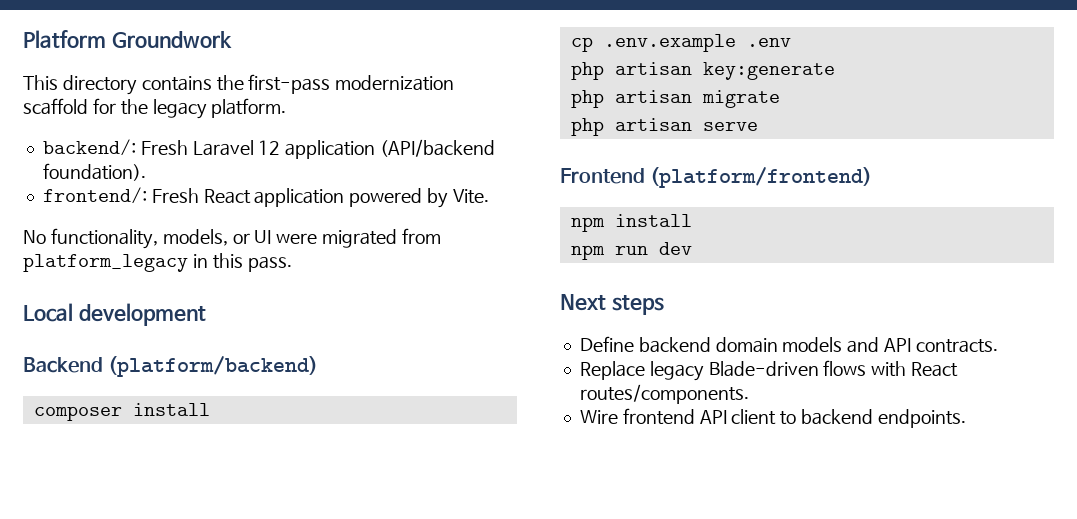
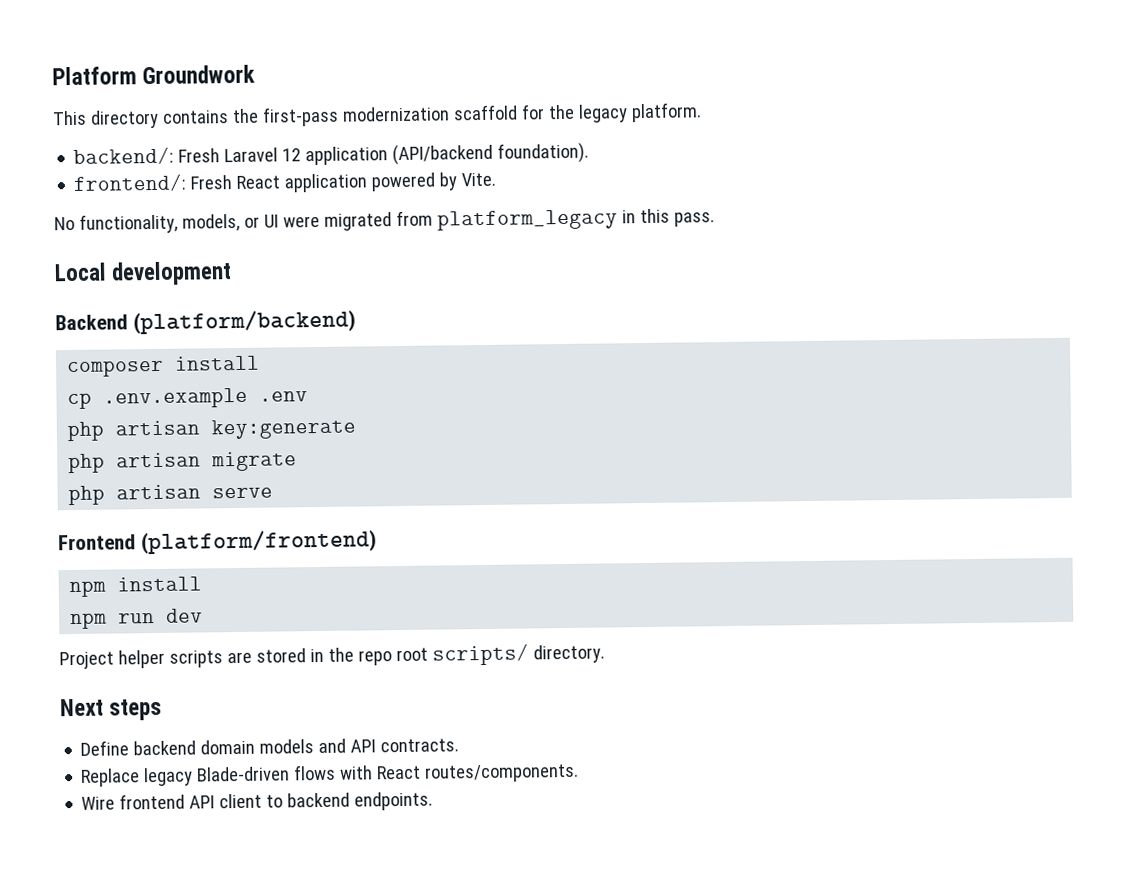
(692, 248) none -> [59,643,605,670] // Project helper scripts are stored in the repo root scripts/ directory.

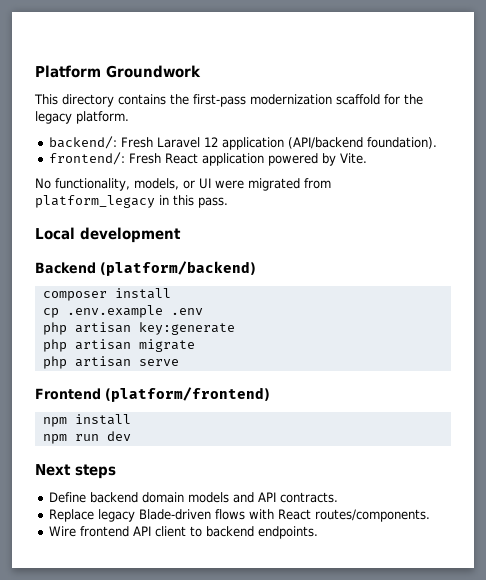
[59,643,605,670] // Project helper scripts are stored in the repo root scripts/ directory. -> (131, 436) none

